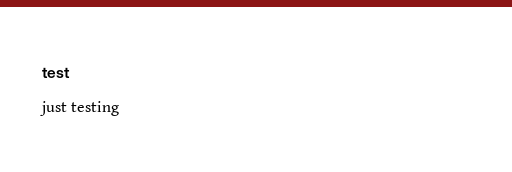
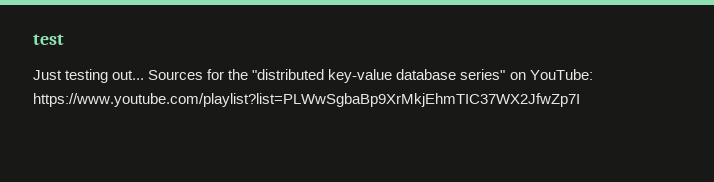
[40,101,120,116] just testing -> [33,69,593,83] [33,93,580,107] Just testing out... Sources for the "distributed key-value database series" on YouTube: https://www.youtube.com/playlist?list=PLWwSgbaBp9XrMkjEhmTIC37WX2JfwZp7I

